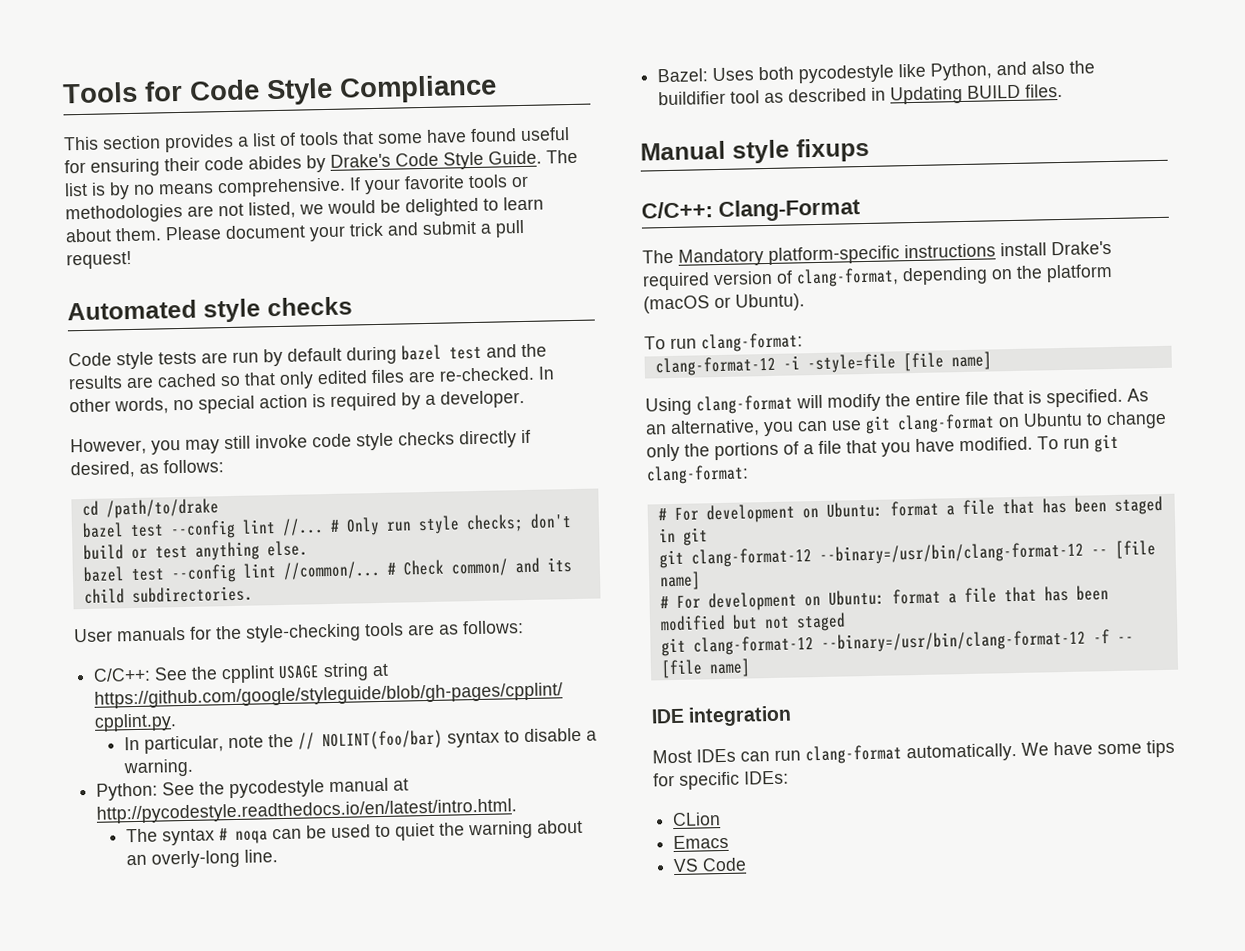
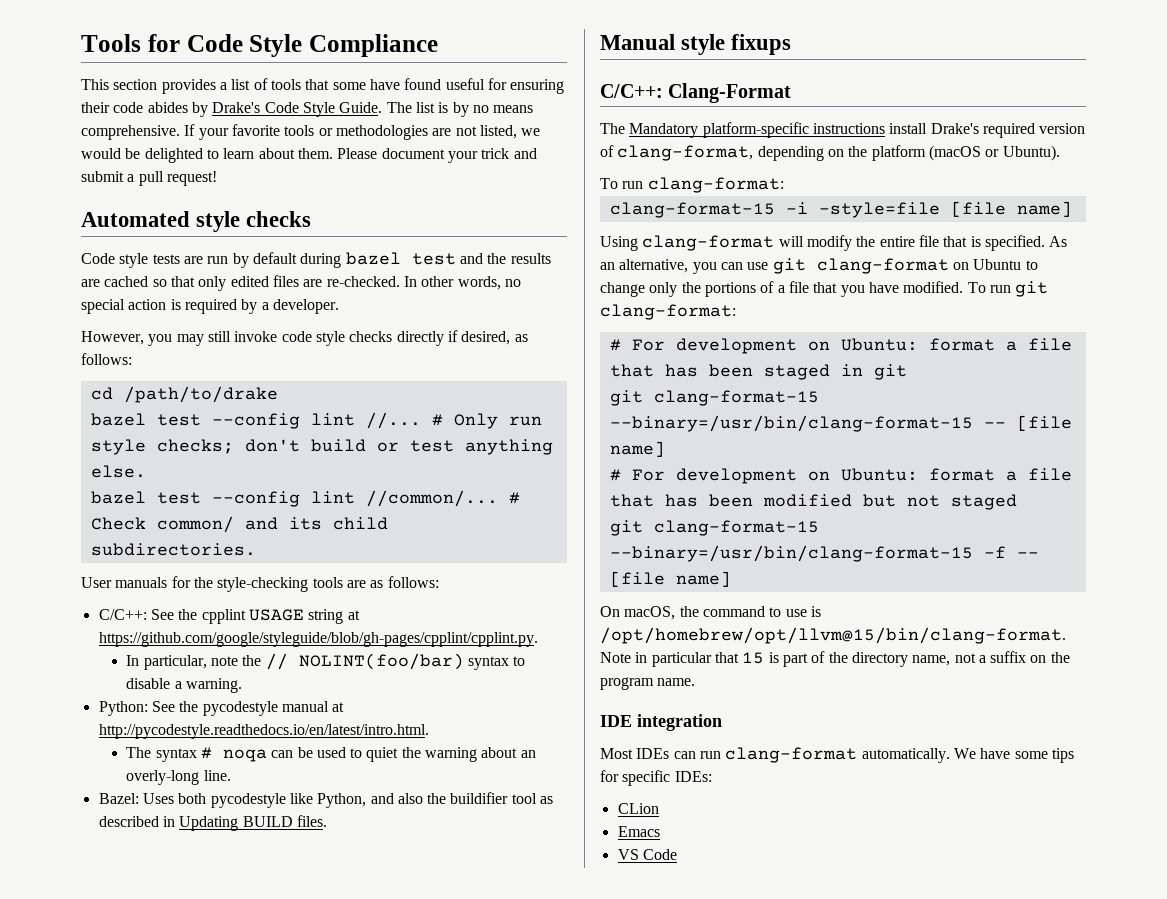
[654,355,776,377] clang-format-12 -> [609,202,775,218] clang-format-15
[690,541,1084,568] clang-format-12 --binary=/usr/bin/clang-format-12 -> [653,390,819,406] [609,415,973,432] clang-format-15 --binary=/usr/bin/clang-format-15
[692,629,1086,656] clang-format-12 --binary=/usr/bin/clang-format-12 -> [653,520,819,536] [609,545,973,562] clang-format-15 --binary=/usr/bin/clang-format-15
(751, 668) none -> [600,606,821,620] [600,627,1066,644] [600,651,1070,667] [600,677,696,690] // On macOS, the command to use is /opt/homebrew/opt/llvm@15/bin/clang-format. Note in particular that 15 is part of the directory name, not a suffix on the program name.

